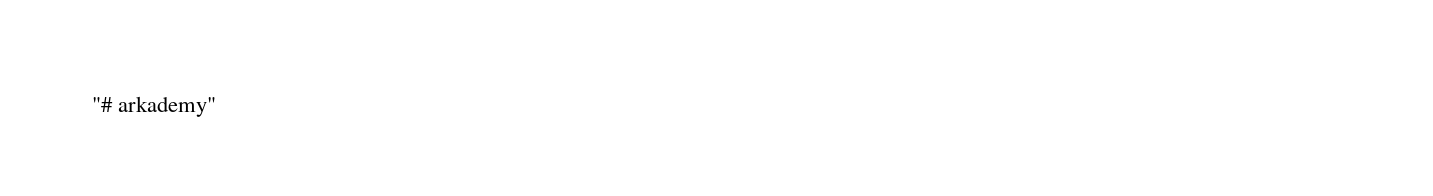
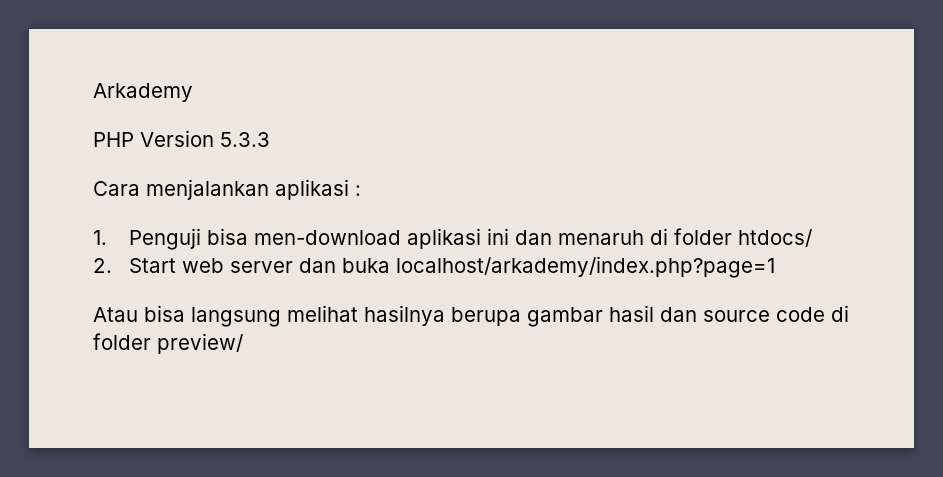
[92,96,217,117] "# arkademy" -> [93,83,193,102] [93,130,270,147] [93,179,361,200] [93,228,812,250] [93,256,775,278] [93,305,849,327] [93,333,243,354] Arkademy // PHP Version 5.3.3 // Cara menjalankan aplikasi : // 1. Penguji bisa men-download aplikasi ini dan menaruh di folder htdocs/ // 2. Start web server dan buka localhost/arkademy/index.php?page=1 // Atau bisa langsung melihat hasilnya berupa gambar hasil dan source code di folder preview/

